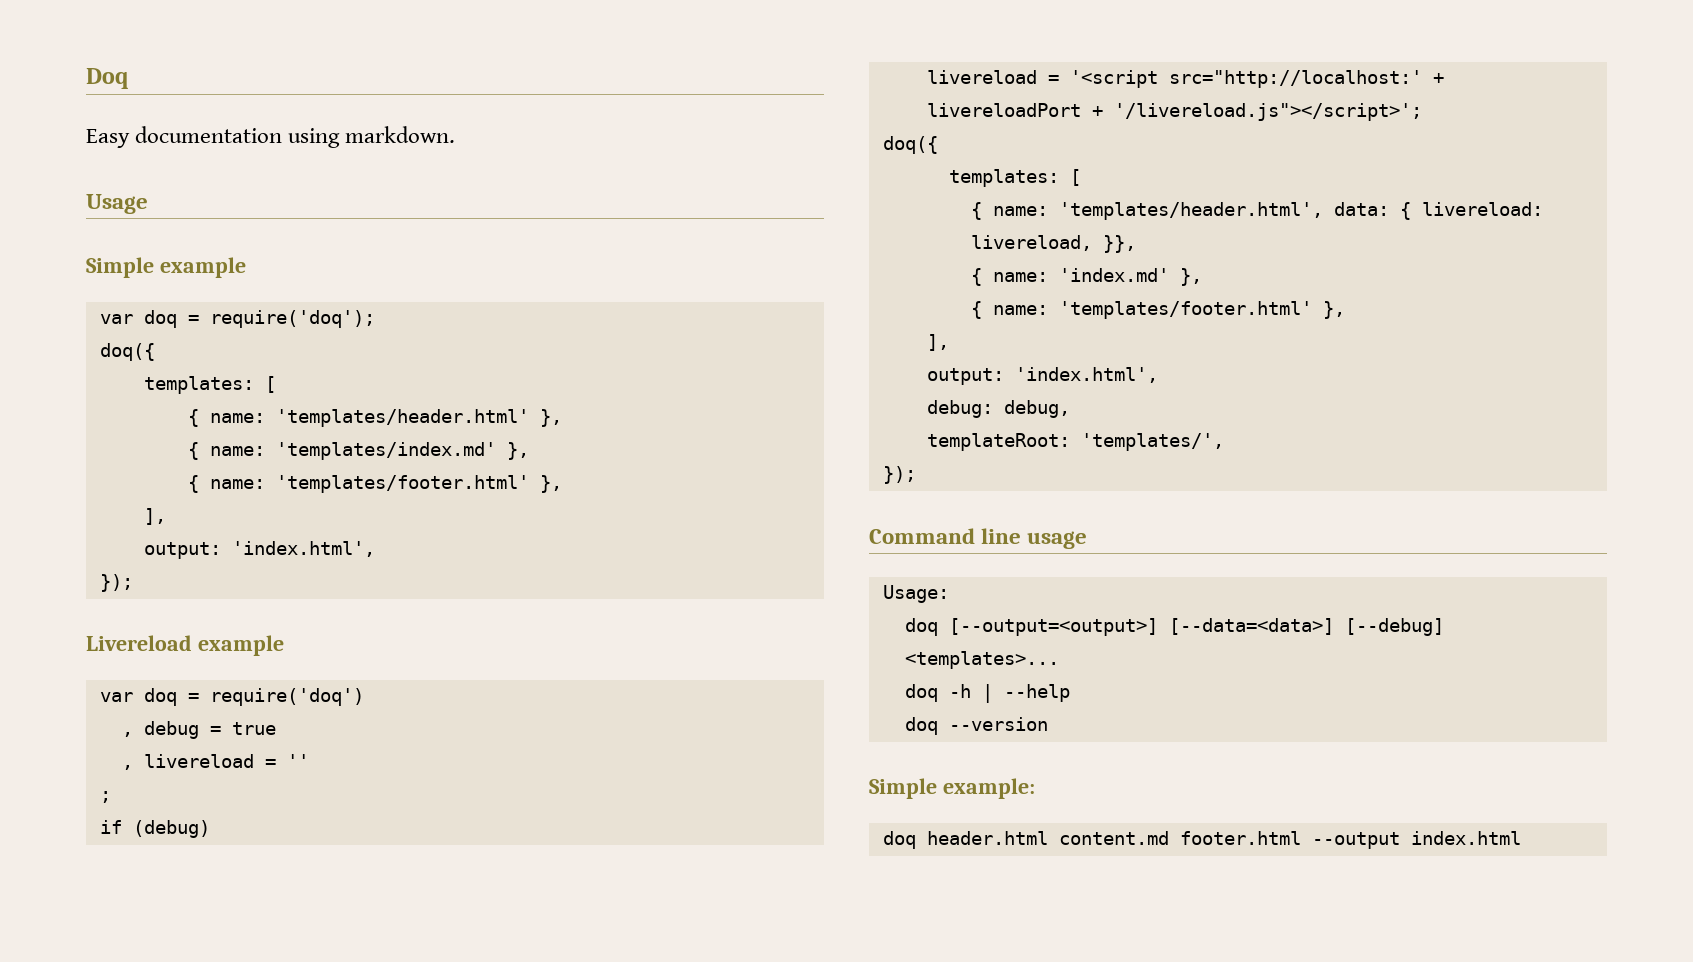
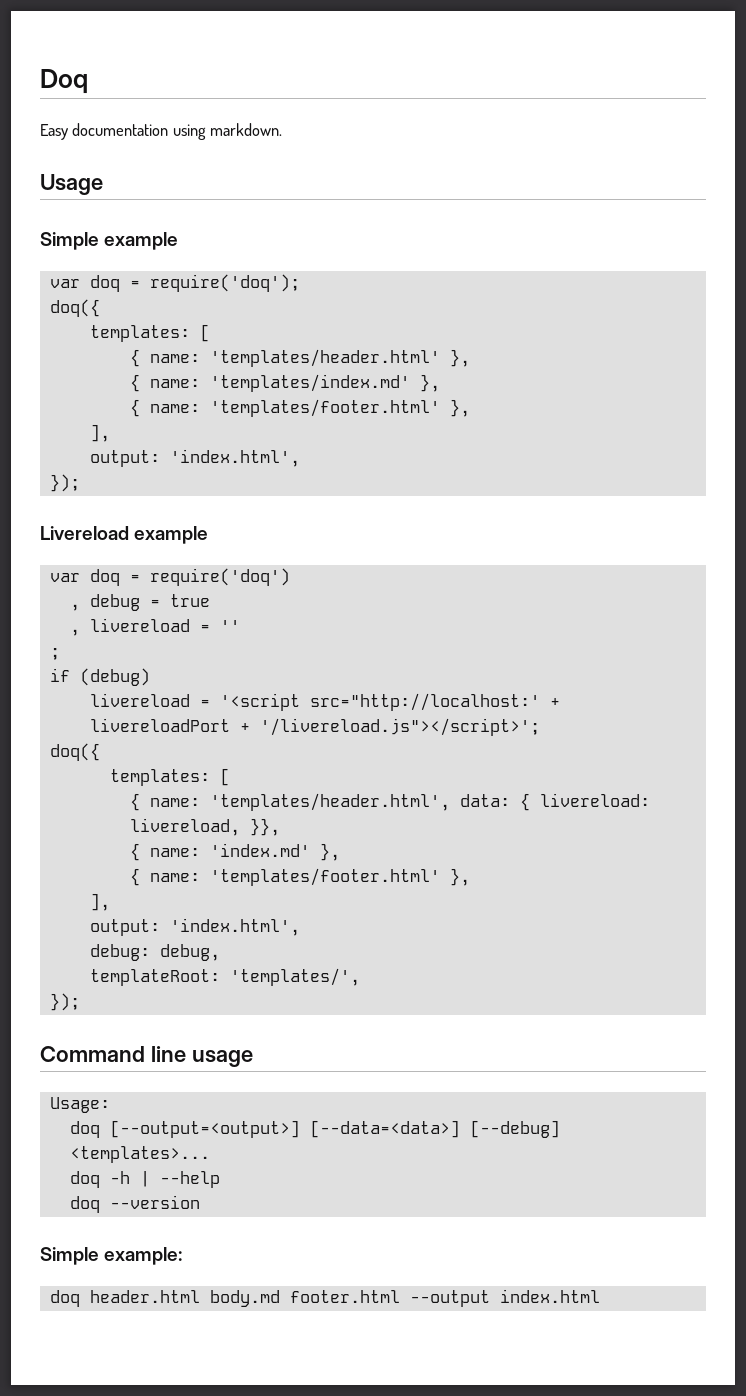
[1058,831,1169,845] content.md -> [209,1290,280,1307] body.md

